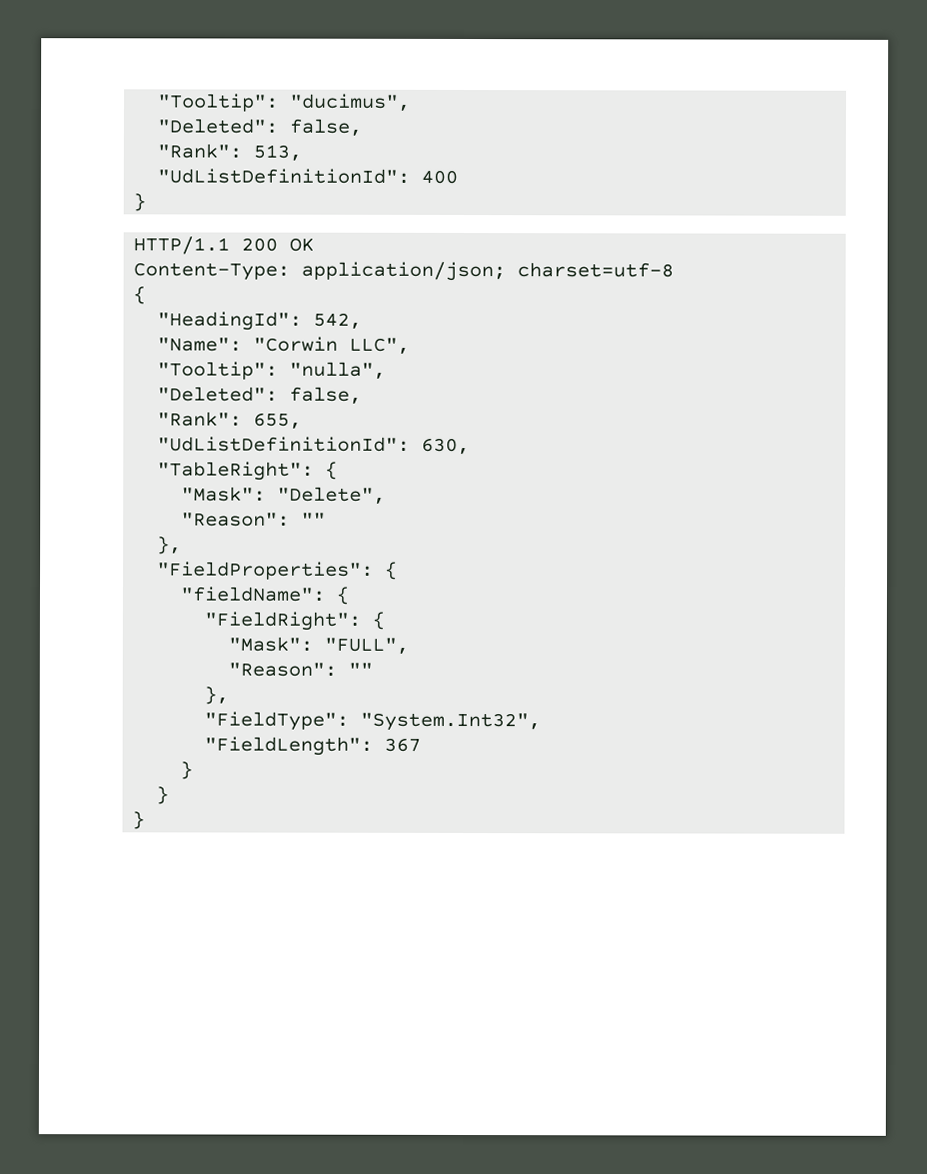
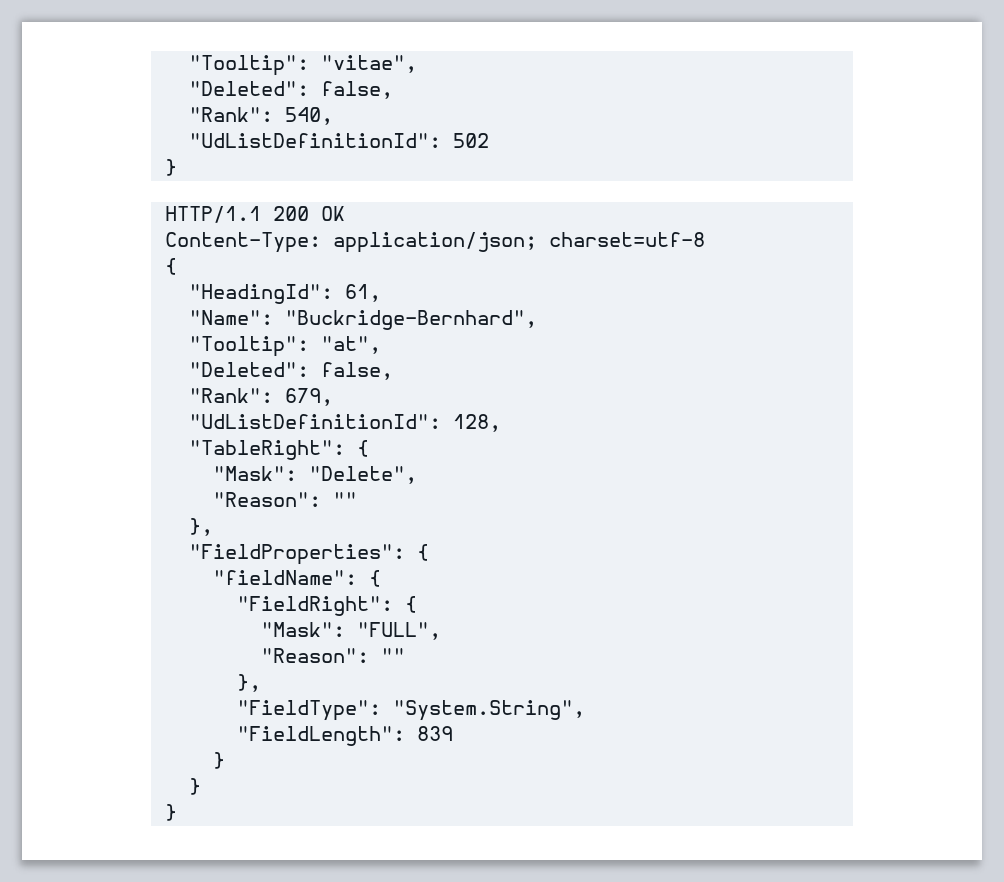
[156,93,411,112] [156,118,362,136] [156,143,302,161] [156,168,458,184] "Tooltip": "ducimus", // "Deleted": false, // "Rank": 513, // "UdListDefinitionId": 400 -> [189,55,418,76] [189,81,394,99] [189,107,334,125] [189,133,490,148] "Tooltip": "vitae", // "Deleted": false, // "Rank": 540, // "UdListDefinitionId": 502
[312,312,362,329] 542, -> [345,284,382,302] 61,
[252,336,410,354] [156,361,386,380] [156,386,362,404] [156,411,302,429] [156,436,470,455] "Corwin LLC", // "Tooltip": "nulla", // "Deleted": false, // "Rank": 655, // "UdListDefinitionId": 630, -> [285,310,538,330] [189,336,382,357] [189,362,394,380] [189,388,334,406] [189,414,502,432] "Buckridge-Bernhard", // "Tooltip": "at", // "Deleted": false, // "Rank": 679, // "UdListDefinitionId": 128,
[359,712,541,732] "System.Int32", -> [393,700,586,721] "System.String",
[383,737,421,752] 367 -> [417,726,454,741] 839

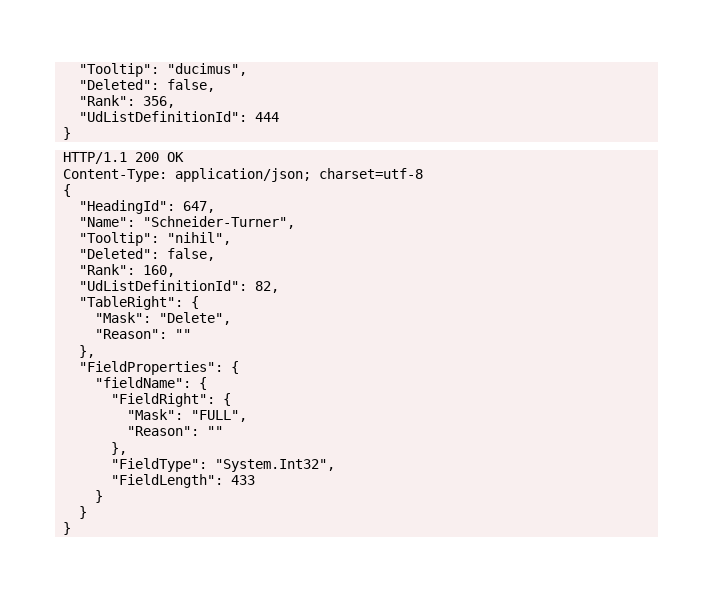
[189,55,418,76] [189,81,394,99] [189,107,334,125] [189,133,490,148] "Tooltip": "vitae", // "Deleted": false, // "Rank": 540, // "UdListDefinitionId": 502 -> [79,63,248,77] [79,79,216,92] [79,95,176,108] [79,111,280,122] "Tooltip": "ducimus", // "Deleted": false, // "Rank": 356, // "UdListDefinitionId": 444
[345,284,382,302] 61, -> [183,201,216,213] 647,
[285,310,538,330] [189,336,382,357] [189,362,394,380] [189,388,334,406] [189,414,502,432] "Buckridge-Bernhard", // "Tooltip": "at", // "Deleted": false, // "Rank": 679, // "UdListDefinitionId": 128, -> [143,216,296,229] [79,232,232,246] [79,248,216,261] [79,264,176,277] [79,280,280,293] "Schneider-Turner", // "Tooltip": "nihil", // "Deleted": false, // "Rank": 160, // "UdListDefinitionId": 82,
[393,700,586,721] "System.String", -> [215,459,336,472] "System.Int32",
[417,726,454,741] 839 -> [231,475,256,485] 433

